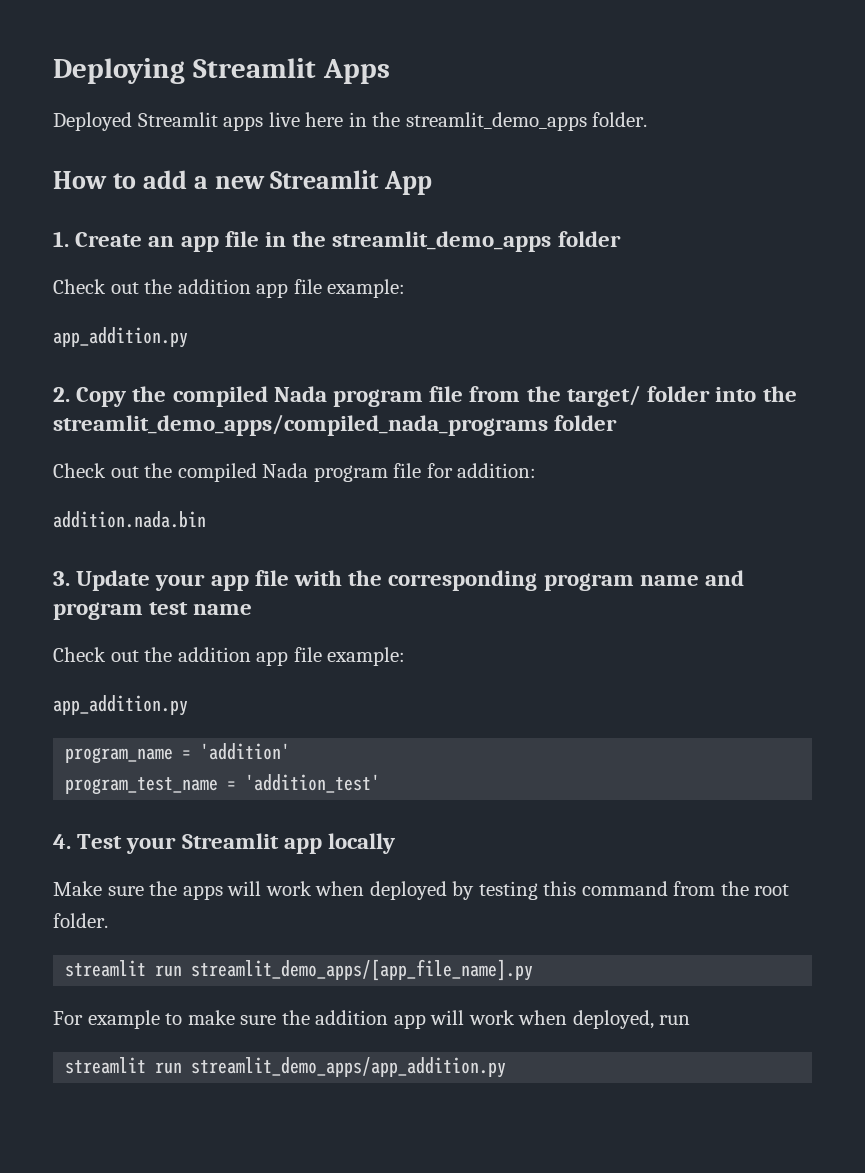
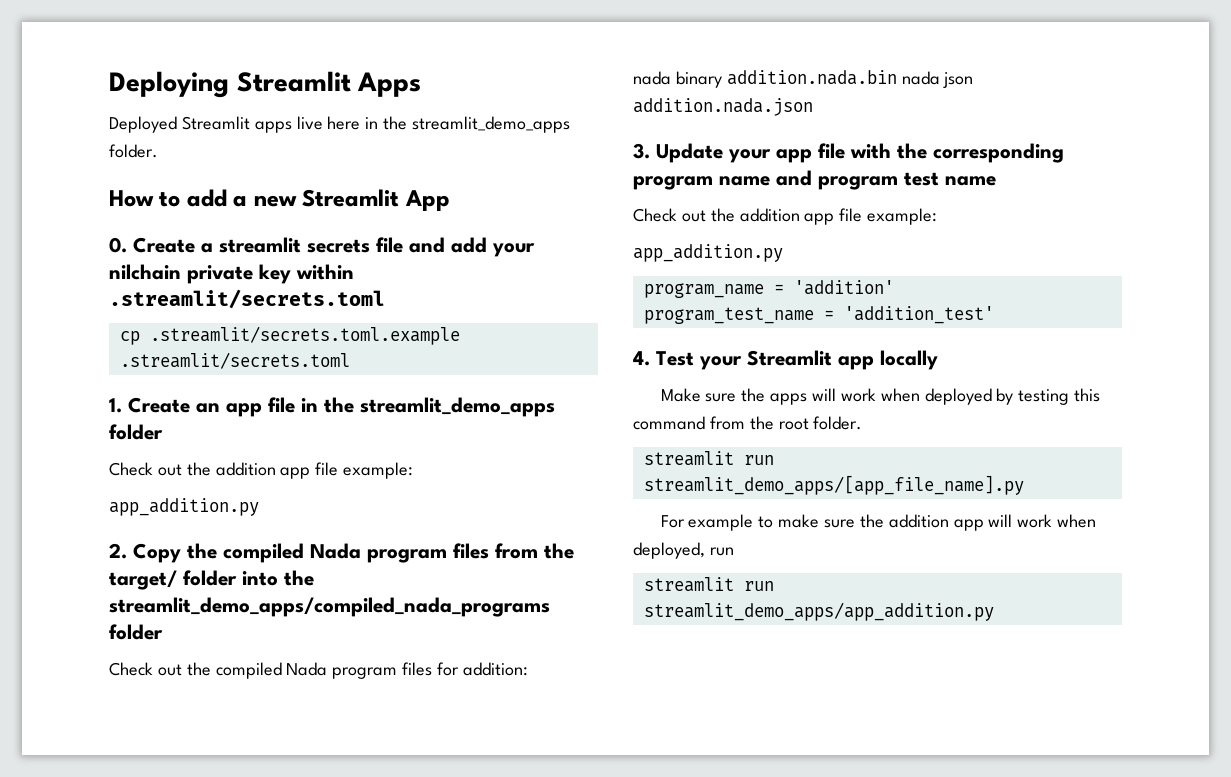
(433, 183) none -> [109,237,535,257] [109,264,354,284] [109,289,385,309] [119,326,460,345] [119,352,350,369] // 0. Create a streamlit secrets file and add your nilchain private key within .streamlit/secrets.toml // cp .streamlit/secrets.toml.example .streamlit/secrets.toml
[429,386,464,402] file -> [453,543,489,559] files
[393,463,422,478] file -> [402,662,433,676] files
(537, 470) none -> [633,71,722,88] nada binary
(206, 519) none -> [901,71,974,88] [633,98,813,116] nada json addition.nada.json

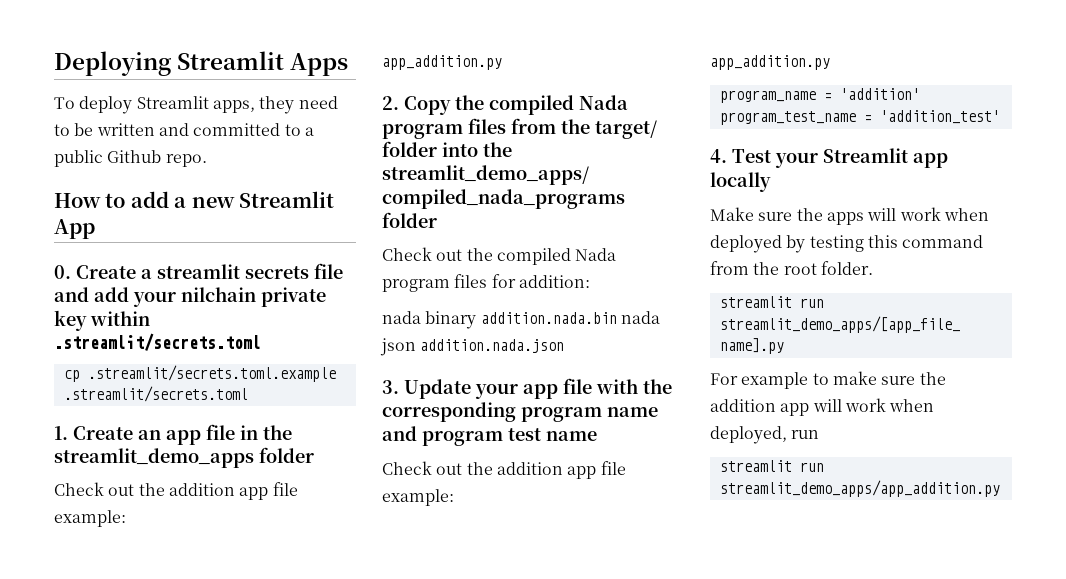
[109,116,571,133] [109,144,158,158] Deployed Streamlit apps live here in the streamlit_demo_apps folder. -> [54,96,338,114] [54,123,314,136] [54,150,207,167] To deploy Streamlit apps, they need to be written and committed to a public Github repo.

